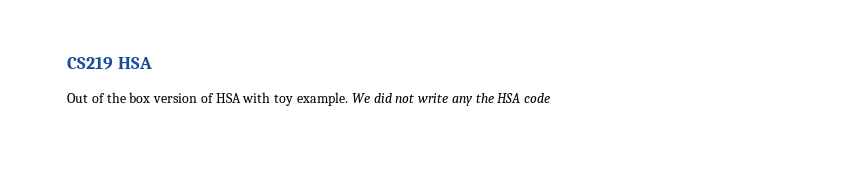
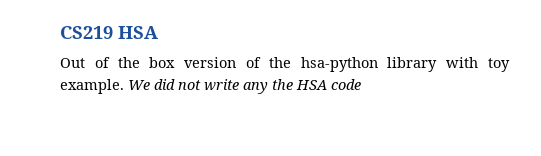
[215,93,241,103] HSA -> [268,57,438,72] the hsa-python library

